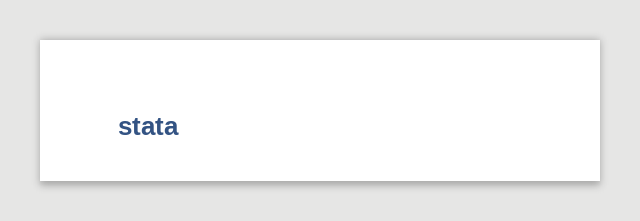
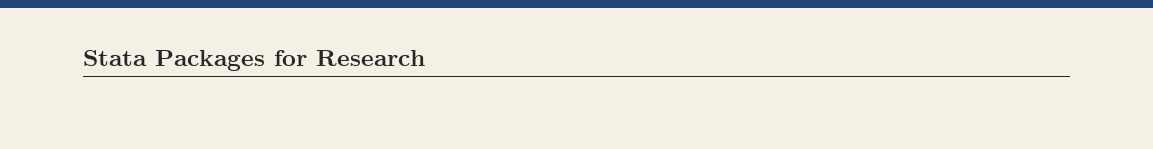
[118,118,179,135] stata -> [83,50,425,71] Stata Packages for Research

